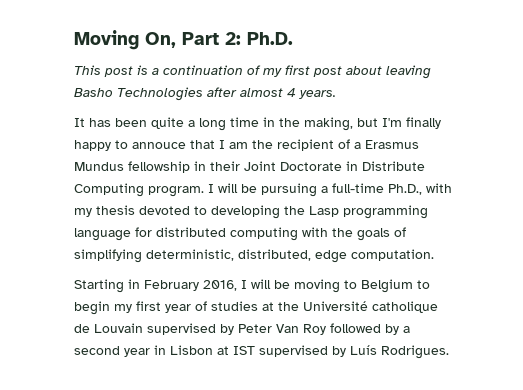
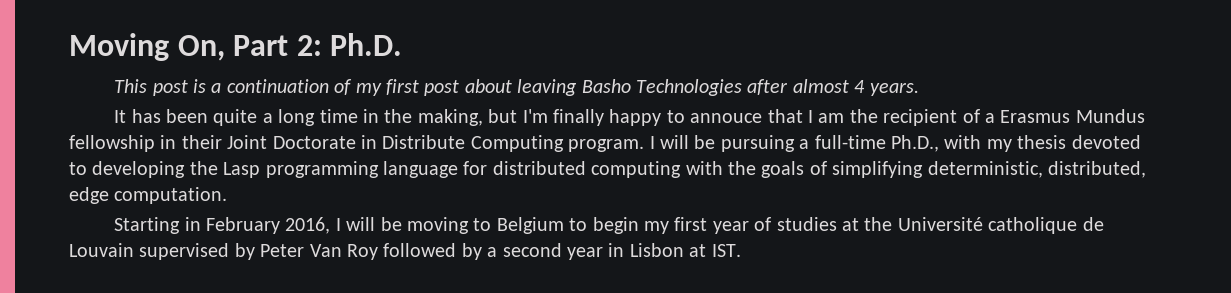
[233,345,449,359] IST supervised by Luís Rodrigues. -> [711,244,741,257] IST.

